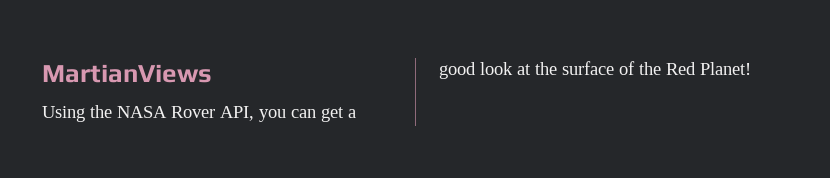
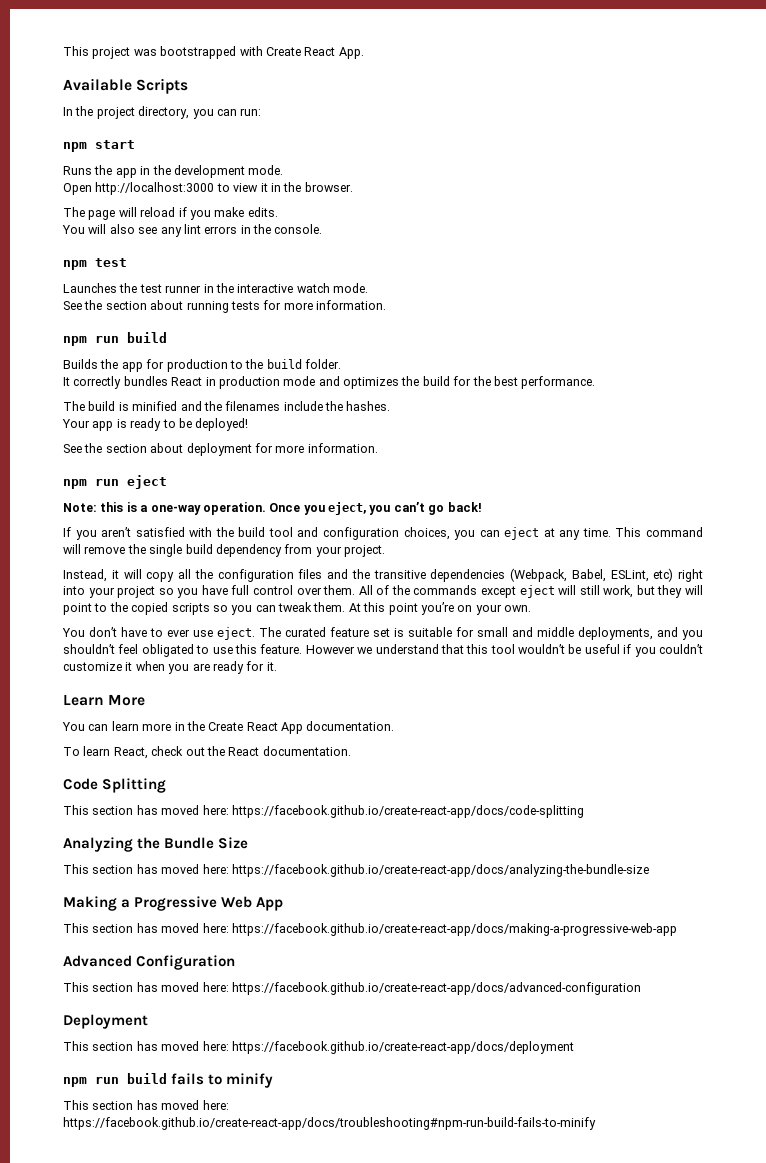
[42,64,212,83] [42,105,356,122] [439,61,751,79] MartianViews // Using the NASA Rover API, you can get a good look at the surface of the Red Planet! -> [63,46,364,59] [63,78,189,94] [63,106,262,119] [63,140,135,152] [63,165,284,178] [63,182,353,195] [63,207,278,220] [62,224,323,237] [63,258,127,270] [63,283,368,293] [63,300,386,313] [63,332,167,346] [63,359,341,372] [63,376,596,389] [63,401,391,411] [62,418,249,431] [63,443,378,456] [63,475,167,489] [63,502,482,515] [63,527,703,540] [63,544,385,557] [63,568,703,582] [63,585,703,598] [63,602,531,615] [62,627,703,640] [63,644,704,657] [63,661,277,674] [63,694,146,706] [62,721,395,734] [63,746,351,759] [63,778,167,793] [63,805,584,818] [63,837,249,852] [63,864,649,877] [63,896,284,911] [63,923,677,936] [63,955,236,970] [63,982,641,995] [63,1014,148,1029] [63,1041,574,1054] [63,1073,274,1088] [63,1100,229,1110] [63,1117,596,1130] This project was bootstrapped with Create React App. // Available Scripts // In the project directory, you can run: // npm start // Runs the app in the development mode. // Open http://localhost:3000 to view it in the browser. // The page will reload if you make edits. // You will also see any lint errors in the console. // npm test // Launches the test runner in the interactive watch mode. // See the section about running tests for more information. // npm run build // Builds the app for production to the build folder. // It correctly bundles React in production mode and optimizes the build for the best performance. // The build is minified and the filenames include the hashes. // Your app is ready to be deployed! // See the section about deployment for more information. // npm run eject // Note: this is a one-way operation. Once you eject, you can’t go back! // If you aren’t satisfied with the build tool and configuration choices, you can eject at any time. This command will remove the single build dependency from your project. // Instead, it will copy all the configuration files and the transitive dependencies (Webpack, Babel, ESLint, etc) right into your project so you have full control over them. All of the commands except eject will still work, but they will point to the copied scripts so you can tweak them. At this point you’re on your own. // You don’t have to ever use eject. The curated feature set is suitable for small and middle deployments, and you shouldn’t feel obligated to use this feature. However we understand that this tool wouldn’t be useful if you couldn’t customize it when you are ready for it. // Learn More // You can learn more in the Create React App documentation. // To learn React, check out the React documentation. // Code Splitting // This section has moved here: https://facebook.github.io/create-react-app/docs/code-splitting // Analyzing the Bundle Size // This section has moved here: https://facebook.github.io/create-react-app/docs/analyzing-the-bundle-size // Making a Progressive Web App // This section has moved here: https://facebook.github.io/create-react-app/docs/making-a-progressive-web-app // Advanced Configuration // This section has moved here: https://facebook.github.io/create-react-app/docs/advanced-configuration // Deployment // This section has moved here: https://facebook.github.io/create-react-app/docs/deployment // npm run build fails to minify // This section has moved here: https://facebook.github.io/create-react-app/docs/troubleshooting#npm-run-build-fails-to-minify

